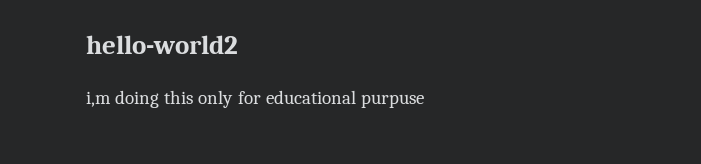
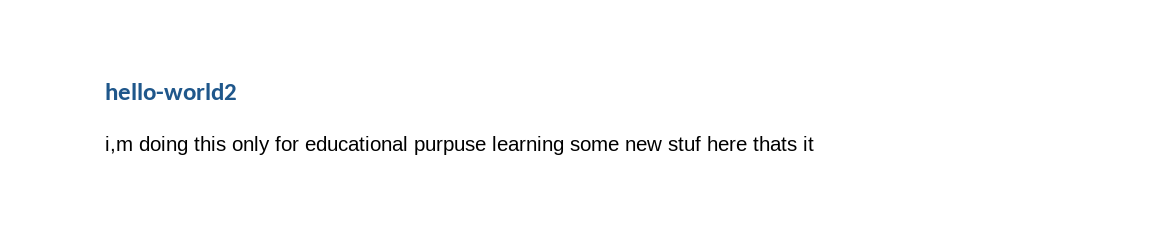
(424, 101) none -> [492,136,814,155] learning some new stuf here thats it

